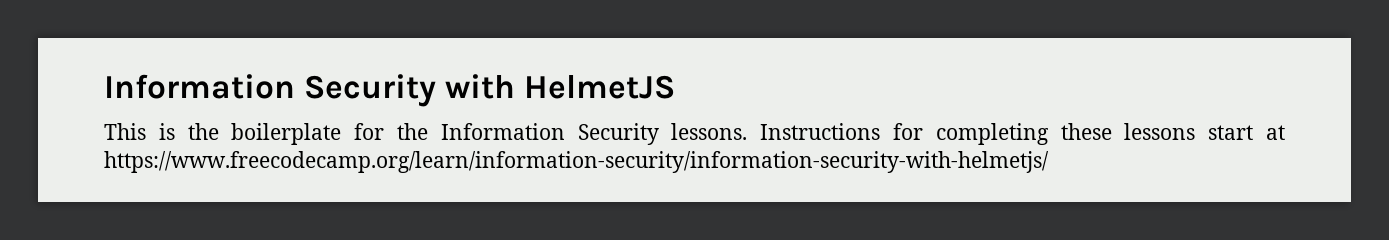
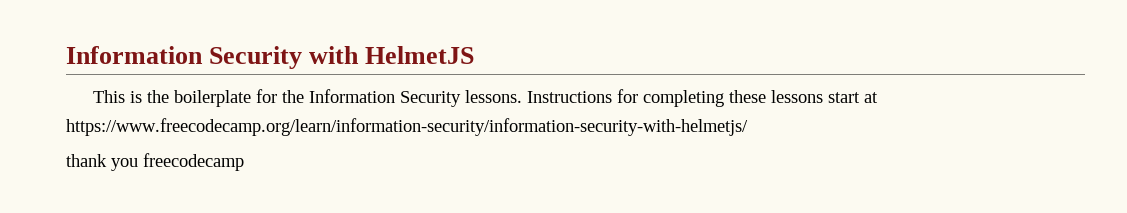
(1049, 162) none -> [66,153,244,171] // thank you freecodecamp

